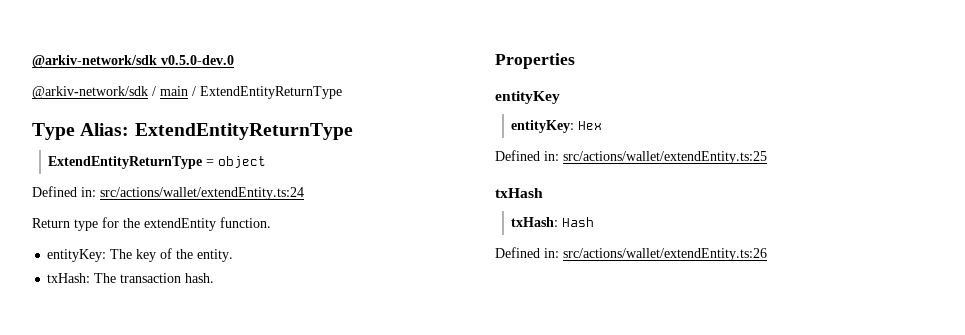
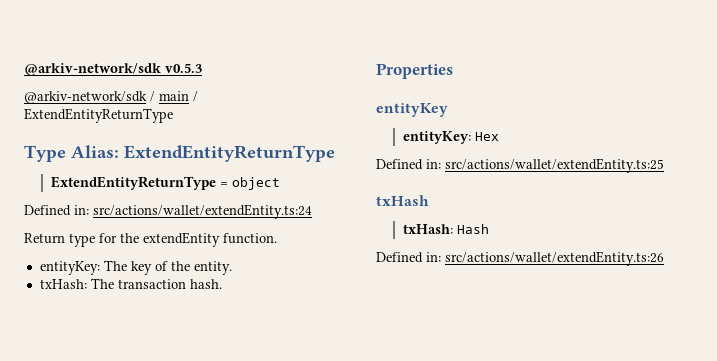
[32,55,234,68] @arkiv-network/sdk v0.5.0-dev.0 -> [24,63,202,76] @arkiv-network/sdk v0.5.3

